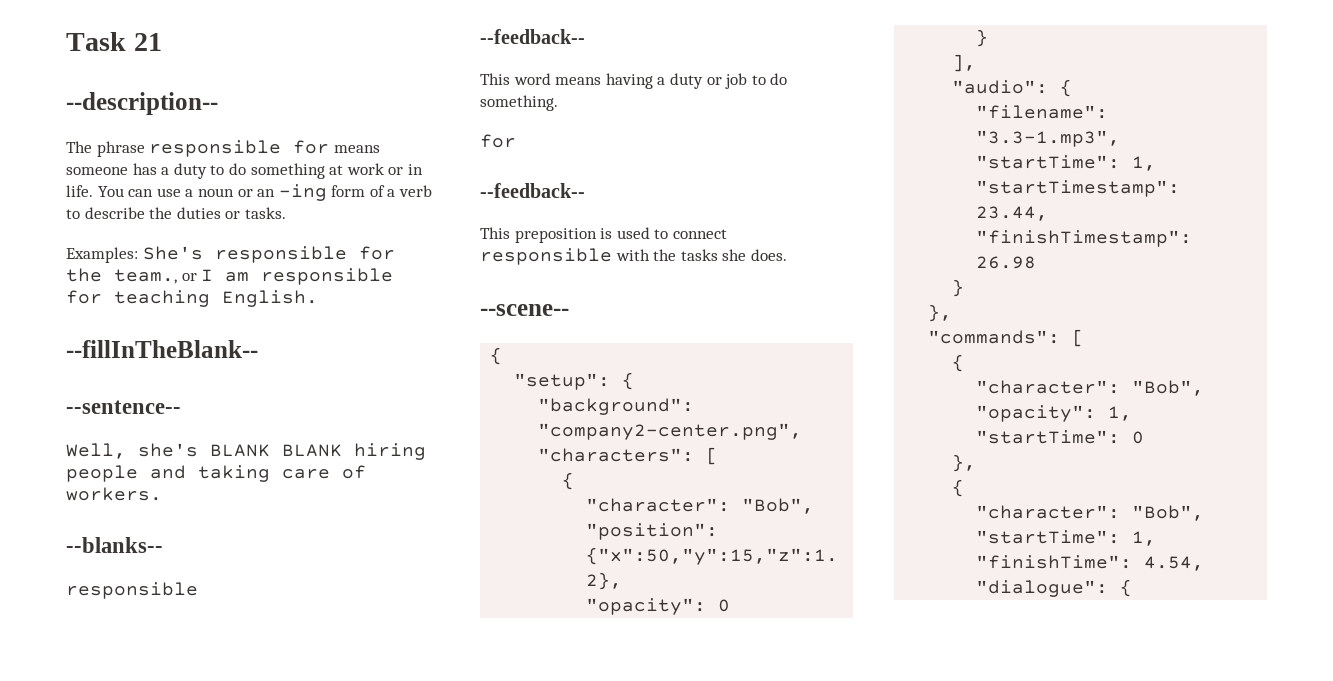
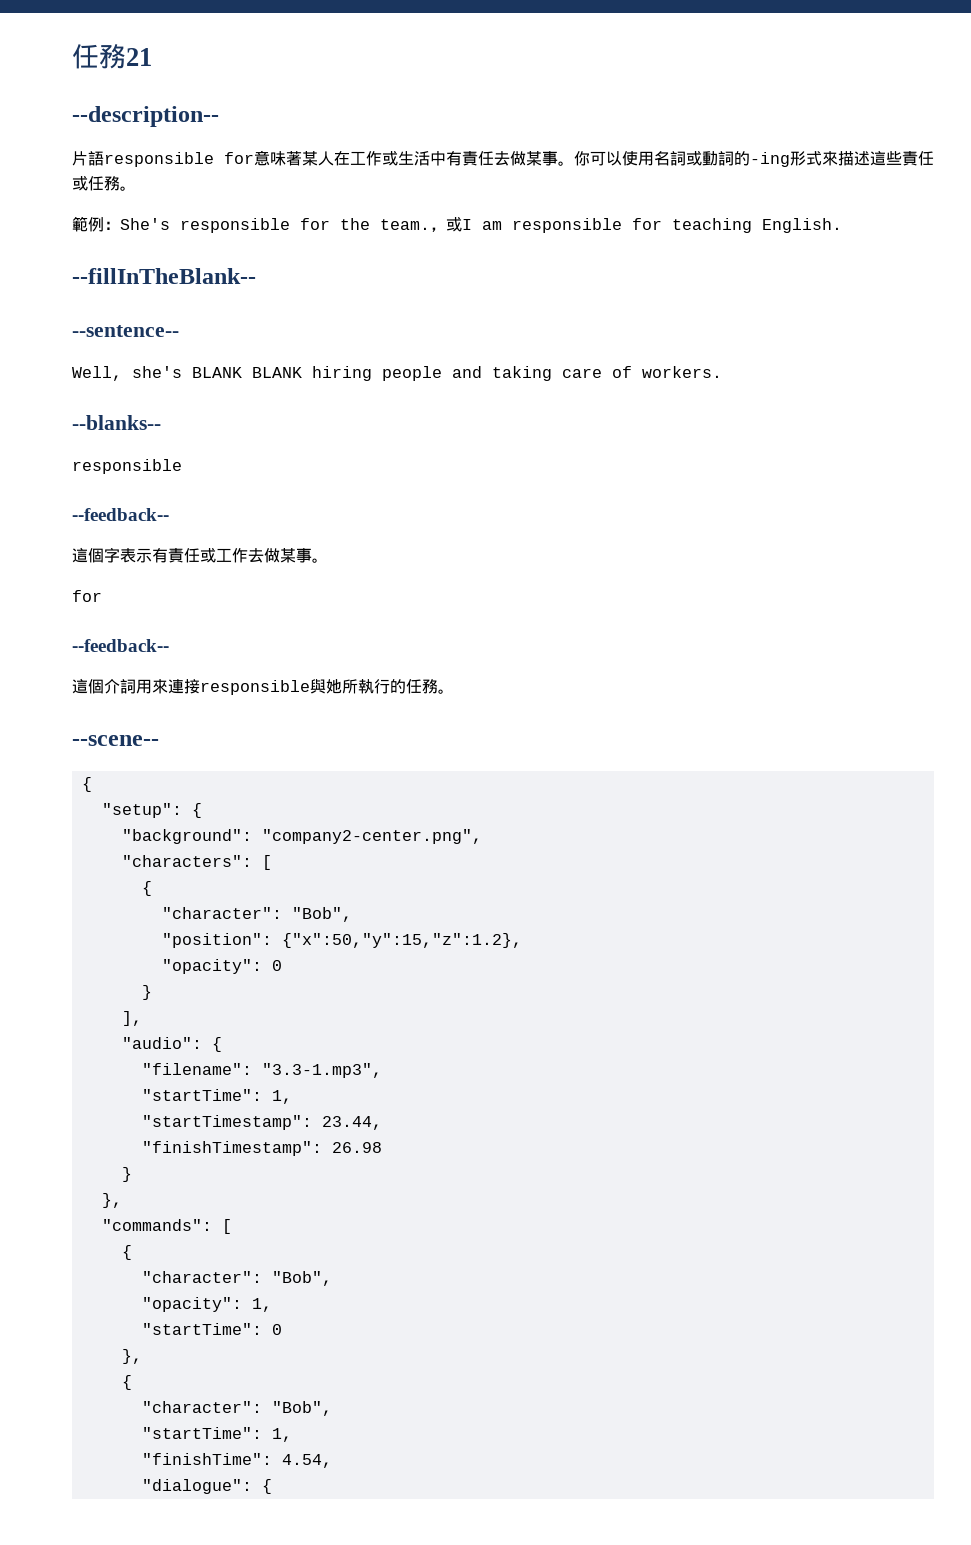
[66,32,126,51] Task -> [72,44,126,69] 任務
[66,140,380,157] [66,163,423,179] [66,184,433,201] [66,207,286,219] [66,247,138,263] The phrase responsible for means someone has a duty to do something at work or in life. You can use a noun or an -ing form of a verb to describe the duties or tasks. // Examples: -> [72,150,934,167] [72,176,136,191] [72,216,120,232] 片語responsible for意味著某人在工作或生活中有責任去做某事。你可以使用名詞或動詞的-ing形式來描述這些責任或任務。 // 範例：
[114,269,197,284] team., or -> [380,217,462,232] team.，或
[480,73,788,89] [480,95,558,111] [480,134,516,148] [480,183,585,198] [480,227,727,243] [480,248,787,265] This word means having a duty or job to do something. // for // --feedback-- // This preposition is used to connect responsible with the tasks she does. -> [72,547,328,563] [72,590,102,602] [72,639,169,652] [72,678,454,695] 這個字表示有責任或工作去做某事。 // for // --feedback-- // 這個介詞用來連接responsible與她所執行的任務。

